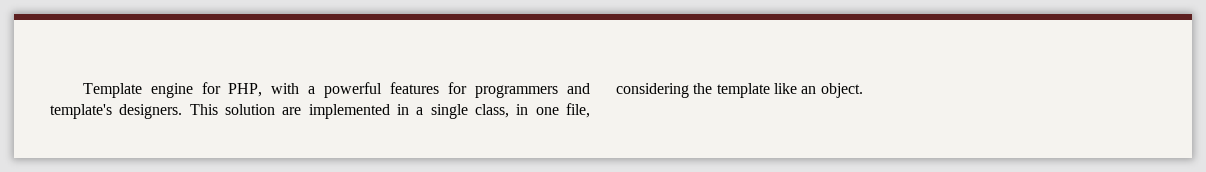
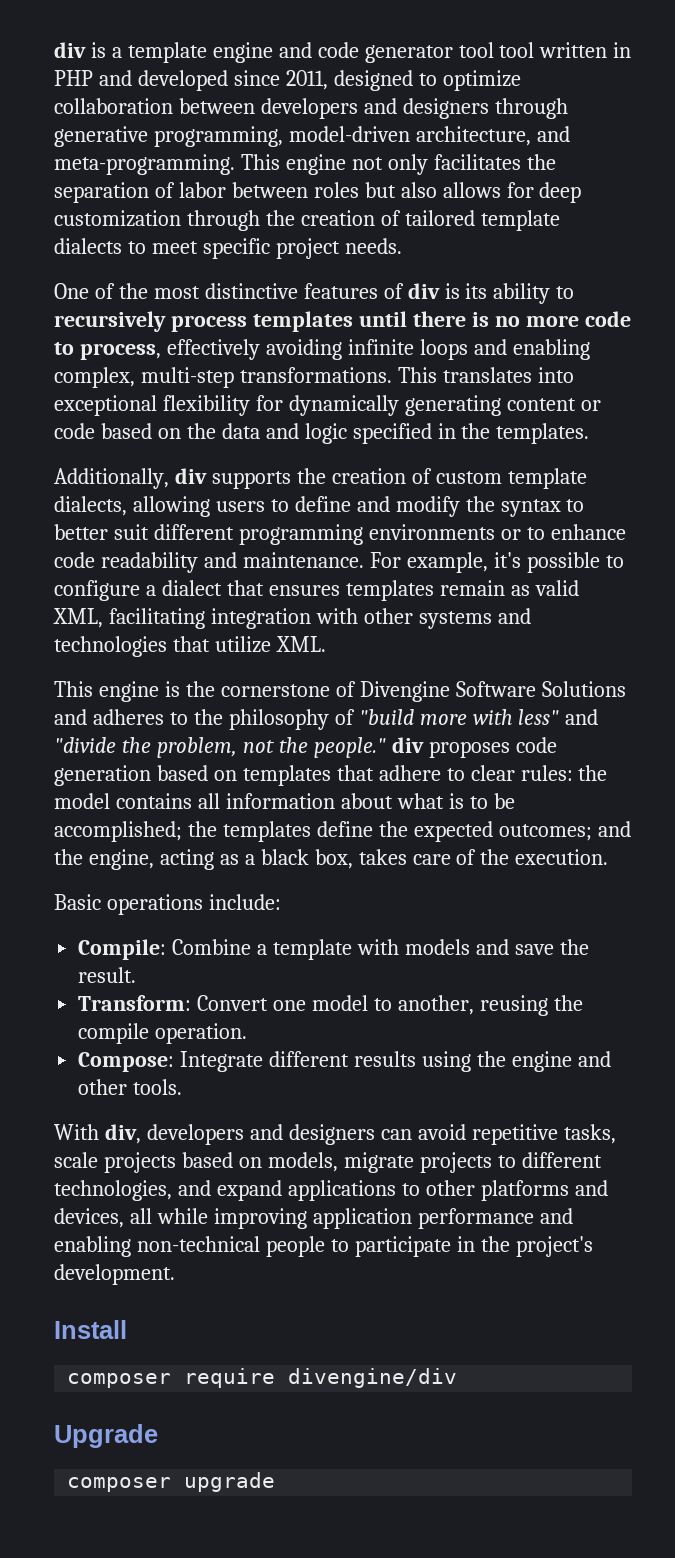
[82,82,590,98] [50,103,590,119] [616,83,863,98] Template engine for PHP, with a powerful features for programmers and template's designers. This solution are implemented in a single class, in one file, considering the template like an object. -> [54,42,632,63] [54,70,521,91] [54,98,568,119] [54,126,570,147] [54,154,556,175] [54,182,582,203] [54,210,560,231] [54,238,402,259] [54,283,575,304] [54,311,631,332] [54,339,590,360] [54,367,574,388] [54,395,601,416] [54,423,590,444] [54,468,587,489] [54,496,585,517] [54,524,626,545] [54,552,624,573] [54,580,579,601] [53,608,531,629] [54,636,326,657] [54,681,626,702] [54,709,599,730] [54,737,557,758] [54,765,608,786] [54,793,515,809] [54,821,631,842] [54,849,609,870] [54,894,281,915] [78,939,589,960] [78,967,137,983] [78,995,583,1016] [78,1023,248,1044] [78,1051,611,1072] [78,1079,183,1095] [54,1124,616,1145] [54,1152,602,1173] [54,1180,608,1201] [54,1208,573,1229] [54,1236,593,1257] [54,1264,175,1285] [54,1320,127,1339] [67,1368,458,1388] [54,1424,158,1448] [67,1472,276,1492] div is a template engine and code generator tool tool written in PHP and developed since 2011, designed to optimize collaboration between developers and designers through generative programming, model-driven architecture, and meta-programming. This engine not only facilitates the separation of labor between roles but also allows for deep customization through the creation of tailored template dialects to meet specific project needs. // One of the most distinctive features of div is its ability to recursively process templates until there is no more code to process, effectively avoiding infinite loops and enabling complex, multi-step transformations. This translates into exceptional flexibility for dynamically generating content or code based on the data and logic specified in the templates. // Additionally, div supports the creation of custom template dialects, allowing users to define and modify the syntax to better suit different programming environments or to enhance code readability and maintenance. For example, it's possible to configure a dialect that ensures templates remain as valid XML, facilitating integration with other systems and technologies that utilize XML. // This engine is the cornerstone of Divengine Software Solutions and adheres to the philosophy of "build more with less" and "divide the problem, not the people." div proposes code generation based on templates that adhere to clear rules: the model contains all information about what is to be accomplished; the templates define the expected outcomes; and the engine, acting as a black box, takes care of the execution. // Basic operations include: // Compile: Combine a template with models and save the result. // Transform: Convert one model to another, reusing the compile operation. // Compose: Integrate different results using the engine and other tools. // With div, developers and designers can avoid repetitive tasks, scale projects based on models, migrate projects to different technologies, and expand applications to other platforms and devices, all while improving application performance and enabling non-technical people to participate in the project's development. // Install // composer require divengine/div // Upgrade // composer upgrade

